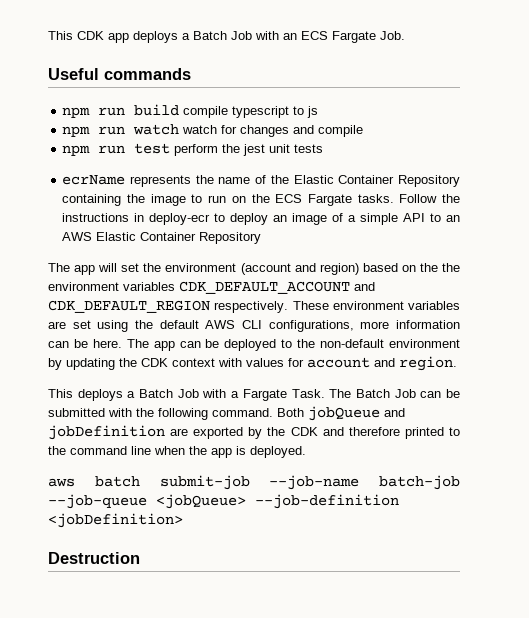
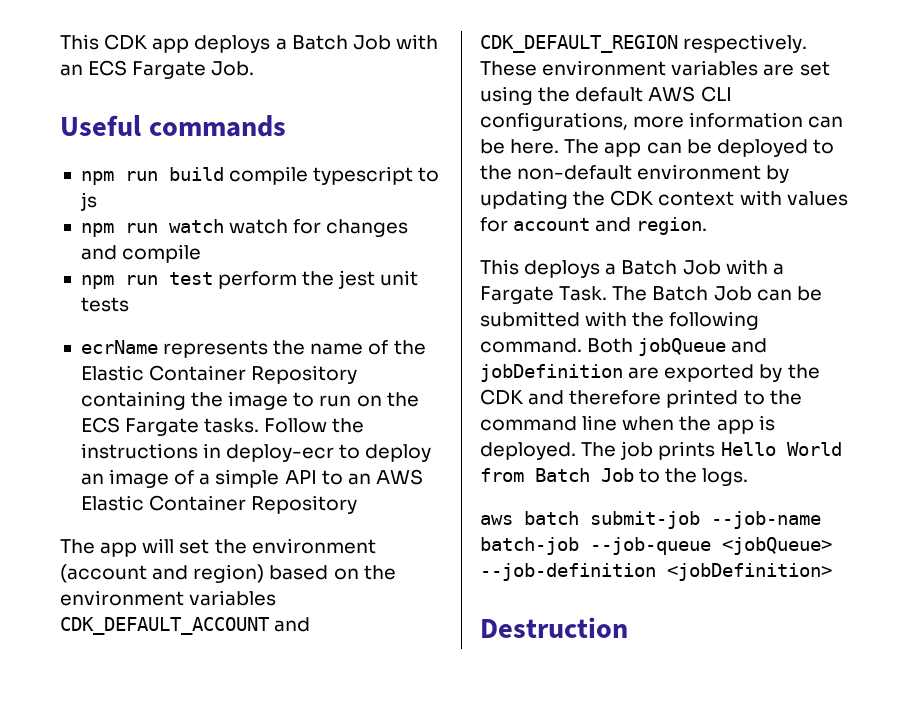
[441,263,460,272] the -> (396, 572) none
(306, 452) none -> [581,441,842,460] [480,468,749,486] The job prints Hello World from Batch Job to the logs.

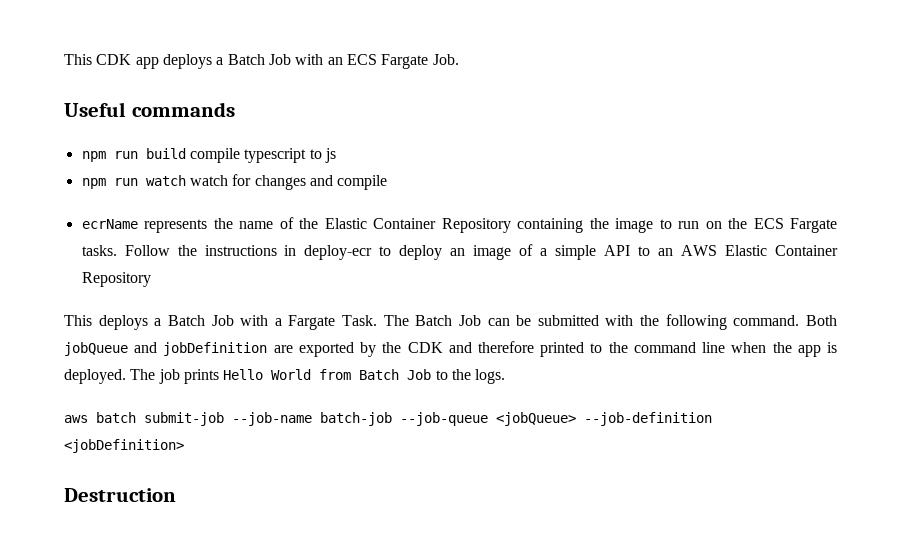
[80,270,419,289] [80,297,129,312] // npm run test perform the jest unit tests -> (388, 182) none
[60,538,376,557] [60,564,396,583] [60,590,277,606] [60,617,311,635] [480,34,808,53] [480,60,830,76] [480,86,732,105] [480,112,844,131] [480,139,834,157] [480,164,790,183] [480,190,848,209] [480,217,708,235] // The app will set the environment (account and region) based on the environment variables CDK_DEFAULT_ACCOUNT and CDK_DEFAULT_REGION respectively. These environment variables are set using the default AWS CLI configurations, more information can be here. The app can be deployed to the non-default environment by updating the CDK context with values for account and region. -> (151, 279) none

